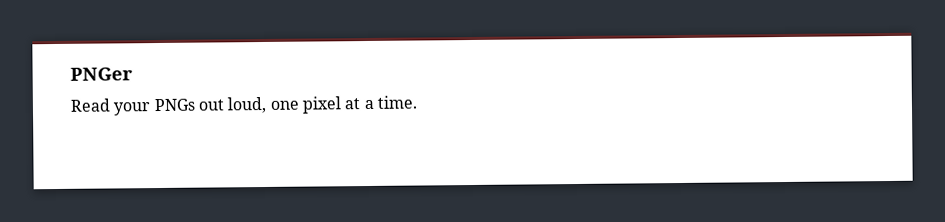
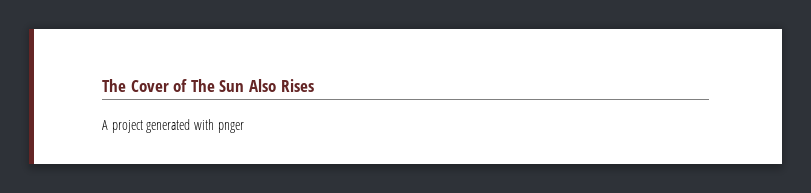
[70,67,133,81] [70,95,417,116] PNGer // Read your PNGs out loud, one pixel at a time. -> [102,79,314,92] [102,119,244,133] The Cover of The Sun Also Rises // A project generated with pnger

